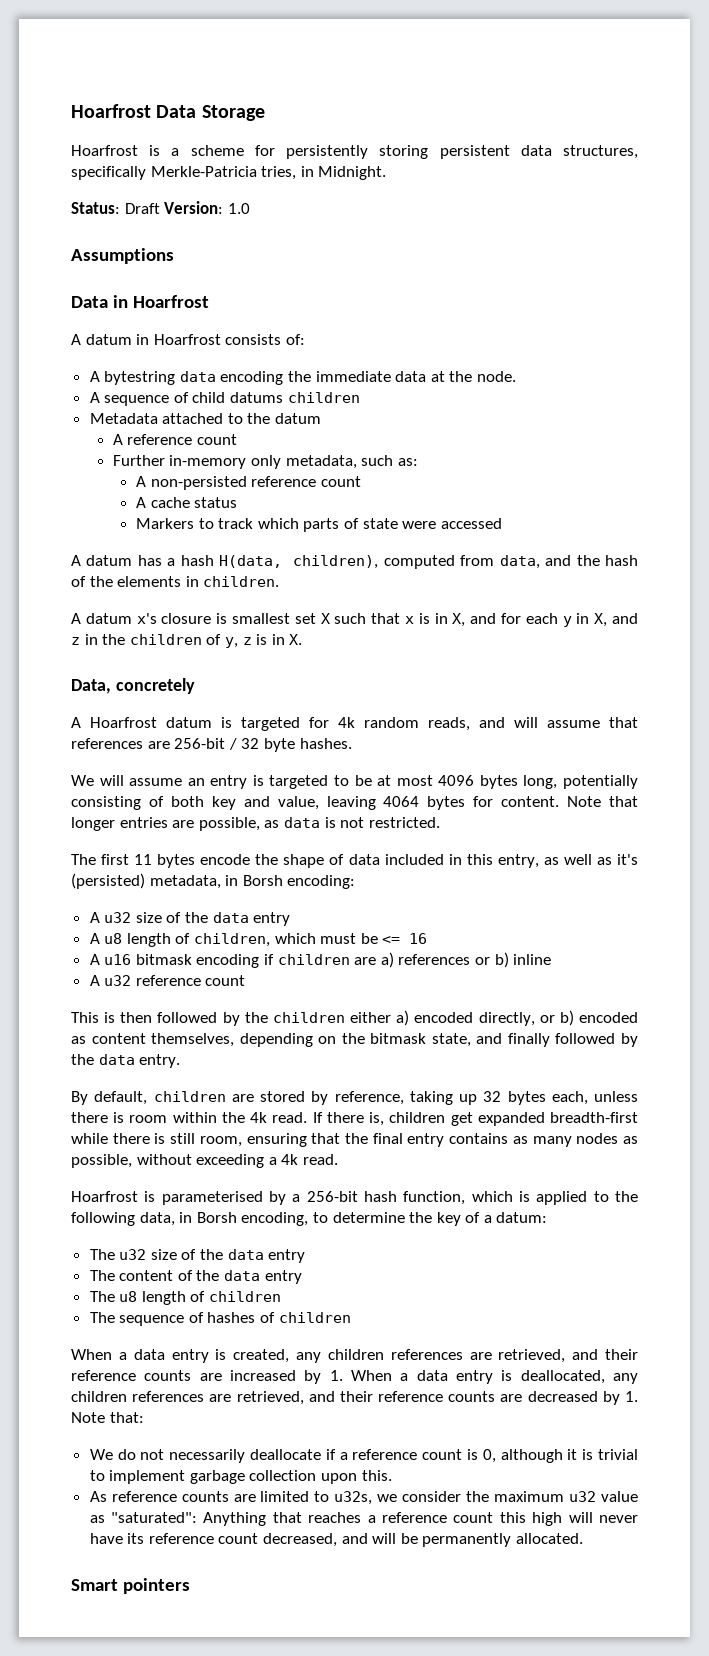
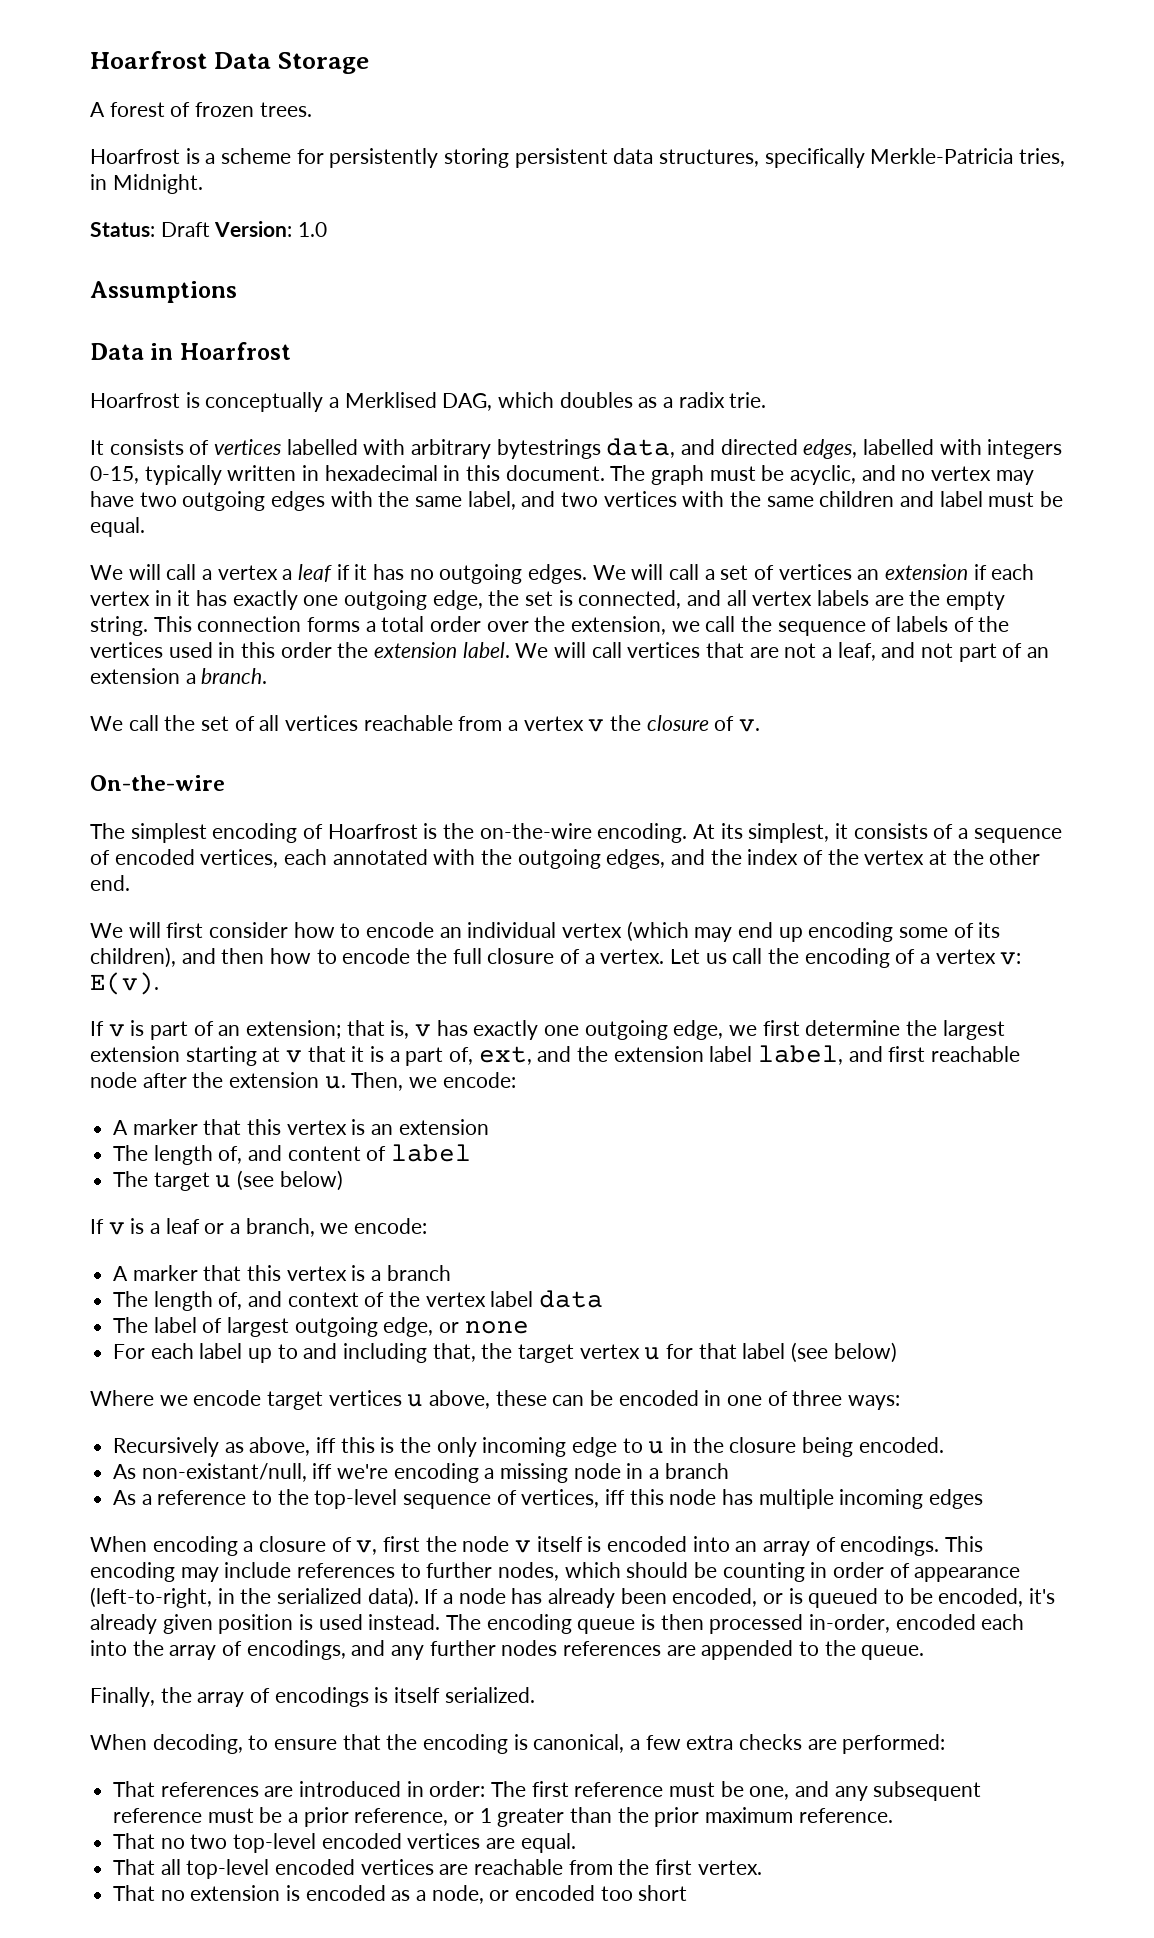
(265, 113) none -> [90,102,312,117] // A forest of frozen trees.
[71,334,305,345] [89,371,517,385] [89,392,360,406] [89,413,322,424] [112,434,238,445] [112,455,418,469] [136,476,361,490] [136,497,238,508] [136,518,502,532] [71,555,638,569] [71,576,280,587] [71,613,638,627] [71,634,303,648] [71,678,195,694] [71,717,638,731] [71,738,352,752] [71,775,638,789] [71,796,638,810] [71,817,440,831] [71,854,638,868] [71,873,356,889] [89,912,291,926] [89,933,428,947] [89,952,552,968] [89,975,246,986] [71,1010,638,1026] [71,1033,638,1047] [71,1054,181,1068] [71,1091,638,1105] [71,1112,638,1126] [71,1133,639,1147] [71,1154,338,1168] [71,1191,638,1205] [71,1212,548,1226] [89,1249,306,1263] [89,1270,302,1284] [89,1291,282,1305] [89,1312,351,1326] [71,1349,638,1363] [71,1370,638,1384] [71,1391,638,1405] [71,1412,144,1423] [89,1449,639,1463] [89,1470,392,1484] [89,1491,638,1505] [89,1512,638,1526] [89,1533,584,1547] [71,1578,190,1594] A datum in Hoarfrost consists of: // A bytestring data encoding the immediate data at the node. // A sequence of child datums children // Metadata attached to the datum // A reference count // Further in-memory only metadata, such as: // A non-persisted reference count // A cache status // Markers to track which parts of state were accessed // A datum has a hash H(data, children), computed from data, and the hash of the elements in children. // A datum x's closure is smallest set X such that x is in X, and for each y in X, and z in the children of y, z is in X. // Data, concretely // A Hoarfrost datum is targeted for 4k random reads, and will assume that references are 256-bit / 32 byte hashes. // We will assume an entry is targeted to be at most 4096 bytes long, potentially consisting of both key and value, leaving 4064 bytes for content. Note that longer entries are possible, as data is not restricted. // The first 11 bytes encode the shape of data included in this entry, as well as it's (persisted) metadata, in Borsh encoding: // A u32 size of the data entry // A u8 length of children, which must be <= 16 // A u16 bitmask encoding if children are a) references or b) inline // A u32 reference count // This is then followed by the children either a) encoded directly, or b) encoded as content themselves, depending on the bitmask state, and finally followed by the data entry. // By default, children are stored by reference, taking up 32 bytes each, unless there is room within the 4k read. If there is, children get expanded breadth-first while there is still room, ensuring that the final entry contains as many nodes as possible, without exceeding a 4k read. // Hoarfrost is parameterised by a 256-bit hash function, which is applied to the following data, in Borsh encoding, to determine the key of a datum: // The u32 size of the data entry // The content of the data entry // The u8 length of children // The sequence of hashes of children // When a data entry is created, any children references are retrieved, and their reference counts are increased by 1. When a data entry is deallocated, any children references are retrieved, and their reference counts are decreased by 1. Note that: // We do not necessarily deallocate if a reference count is 0, although it is trivial to implement garbage collection upon this. // As reference counts are limited to u32s, we consider the maximum u32 value as "saturated": Anything that reaches a reference count this high will never have its reference count decreased, and will be permanently allocated. // Smart pointers -> [90,392,767,412] [90,438,1063,459] [90,465,1034,485] [90,491,1064,511] [90,517,145,537] [90,564,1035,584] [90,590,1006,610] [90,616,1010,636] [90,642,1050,662] [90,668,268,684] [90,715,761,732] [90,775,225,791] [90,823,1062,843] [90,849,1041,869] [90,875,130,891] [90,921,1001,942] [90,947,1022,968] [90,972,159,995] [90,1020,1005,1040] [90,1045,1021,1066] [90,1072,516,1091] [113,1119,489,1135] [113,1144,472,1165] [113,1170,343,1191] [90,1218,428,1237] [113,1265,451,1281] [113,1290,604,1311] [113,1317,529,1337] [113,1342,897,1363] [90,1390,901,1410] [113,1437,944,1457] [113,1463,729,1483] [113,1489,984,1509] [90,1536,984,1556] [90,1562,1021,1582] [90,1587,1056,1608] [90,1614,1025,1634] [90,1640,925,1660] [90,1687,535,1707] [90,1734,946,1754] [113,1781,982,1801] [113,1807,893,1827] [113,1833,576,1853] [113,1859,762,1879] [113,1885,688,1904] Hoarfrost is conceptually a Merklised DAG, which doubles as a radix trie. // It consists of vertices labelled with arbitrary bytestrings data, and directed edges, labelled with integers 0-15, typically written in hexadecimal in this document. The graph must be acyclic, and no vertex may have two outgoing edges with the same label, and two vertices with the same children and label must be equal. // We will call a vertex a leaf if it has no outgoing edges. We will call a set of vertices an extension if each vertex in it has exactly one outgoing edge, the set is connected, and all vertex labels are the empty string. This connection forms a total order over the extension, we call the sequence of labels of the vertices used in this order the extension label. We will call vertices that are not a leaf, and not part of an extension a branch. // We call the set of all vertices reachable from a vertex v the closure of v. // On-the-wire // The simplest encoding of Hoarfrost is the on-the-wire encoding. At its simplest, it consists of a sequence of encoded vertices, each annotated with the outgoing edges, and the index of the vertex at the other end. // We will first consider how to encode an individual vertex (which may end up encoding some of its children), and then how to encode the full closure of a vertex. Let us call the encoding of a vertex v: E(v). // If v is part of an extension; that is, v has exactly one outgoing edge, we first determine the largest extension starting at v that it is a part of, ext, and the extension label label, and first reachable node after the extension u. Then, we encode: // A marker that this vertex is an extension // The length of, and content of label // The target u (see below) // If v is a leaf or a branch, we encode: // A marker that this vertex is a branch // The length of, and context of the vertex label data // The label of largest outgoing edge, or none // For each label up to and including that, the target vertex u for that label (see below) // Where we encode target vertices u above, these can be encoded in one of three ways: // Recursively as above, iff this is the only incoming edge to u in the closure being encoded. // As non-existant/null, iff we're encoding a missing node in a branch // As a reference to the top-level sequence of vertices, iff this node has multiple incoming edges // When encoding a closure of v, first the node v itself is encoded into an array of encodings. This encoding may include references to further nodes, which should be counting in order of appearance (left-to-right, in the serialized data). If a node has already been encoded, or is queued to be encoded, it's already given position is used instead. The encoding queue is then processed in-order, encoded each into the array of encodings, and any further nodes references are appended to the queue. // Finally, the array of encodings is itself serialized. // When decoding, to ensure that the encoding is canonical, a few extra checks are performed: // That references are introduced in order: The first reference must be one, and any subsequent reference must be a prior reference, or 1 greater than the prior maximum reference. // That no two top-level encoded vertices are equal. // That all top-level encoded vertices are reachable from the first vertex. // That no extension is encoded as a node, or encoded too short

